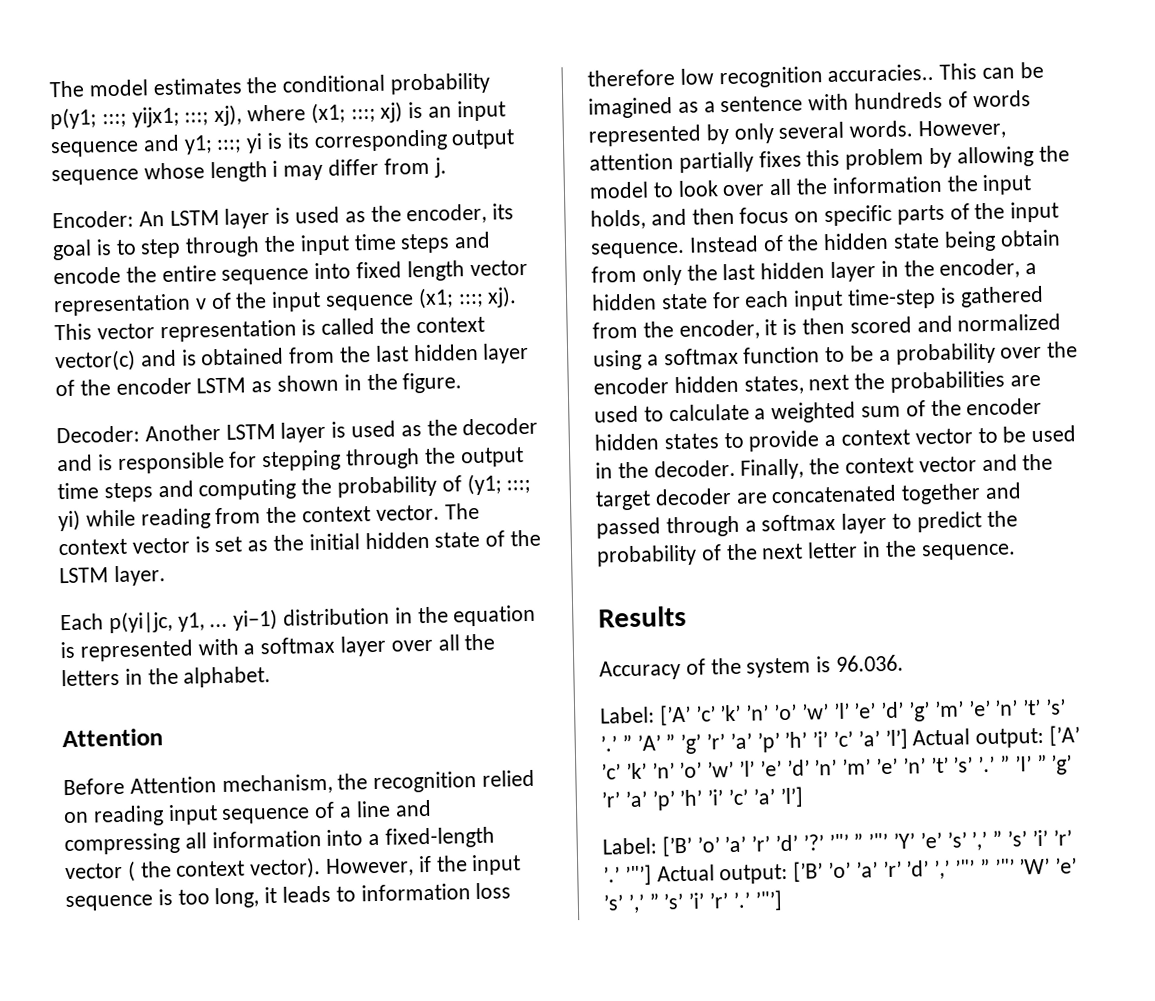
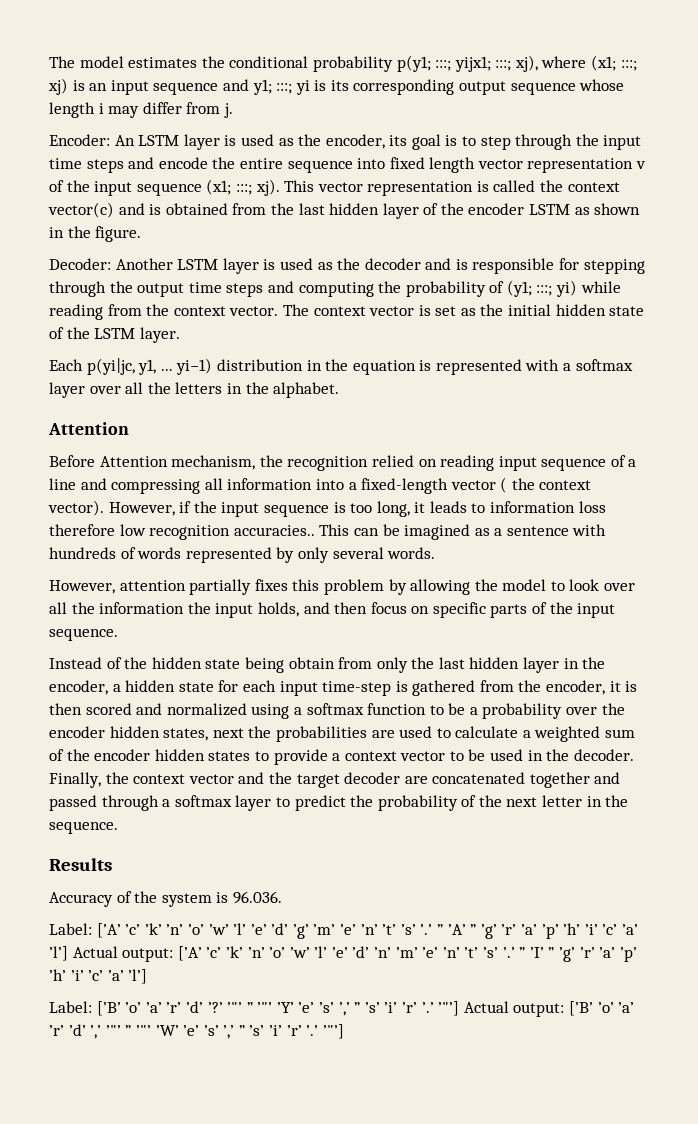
(914, 129) none -> (436, 553) //
(685, 250) none -> (118, 634) //

